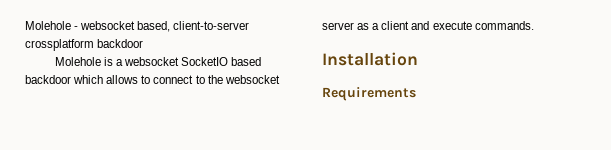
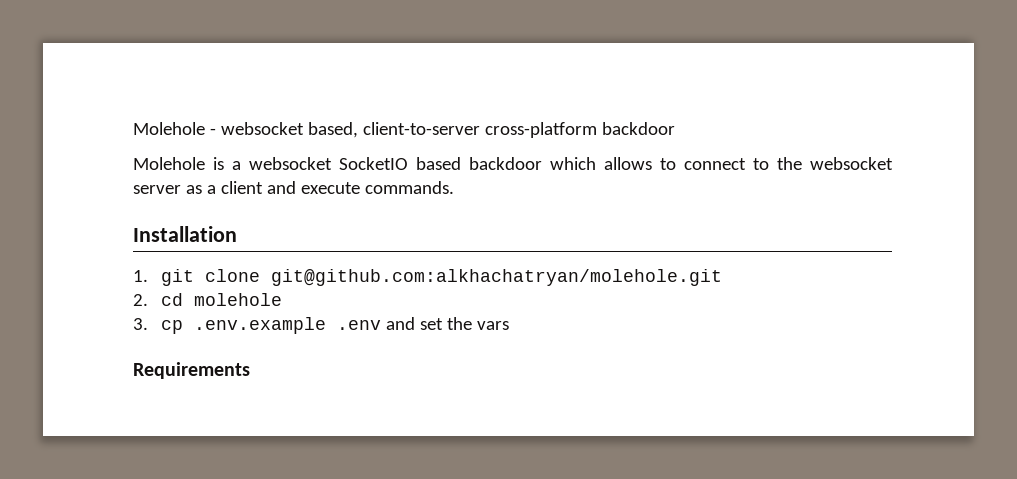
[25,39,94,51] crossplatform -> [484,122,597,138] cross-platform
(418, 59) none -> [133,269,722,286] [133,293,282,306] [133,317,509,334] // 1. git clone git@github.com:alkhachatryan/molehole.git // 2. cd molehole // 3. cp .env.example .env and set the vars

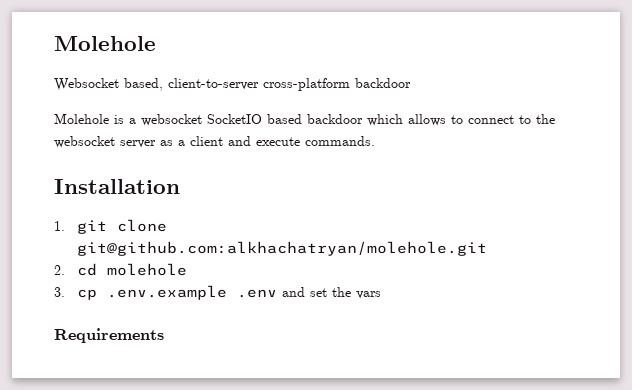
[133,122,304,135] Molehole - websocket -> [54,36,156,51] [54,78,119,91] Molehole // Websocket

